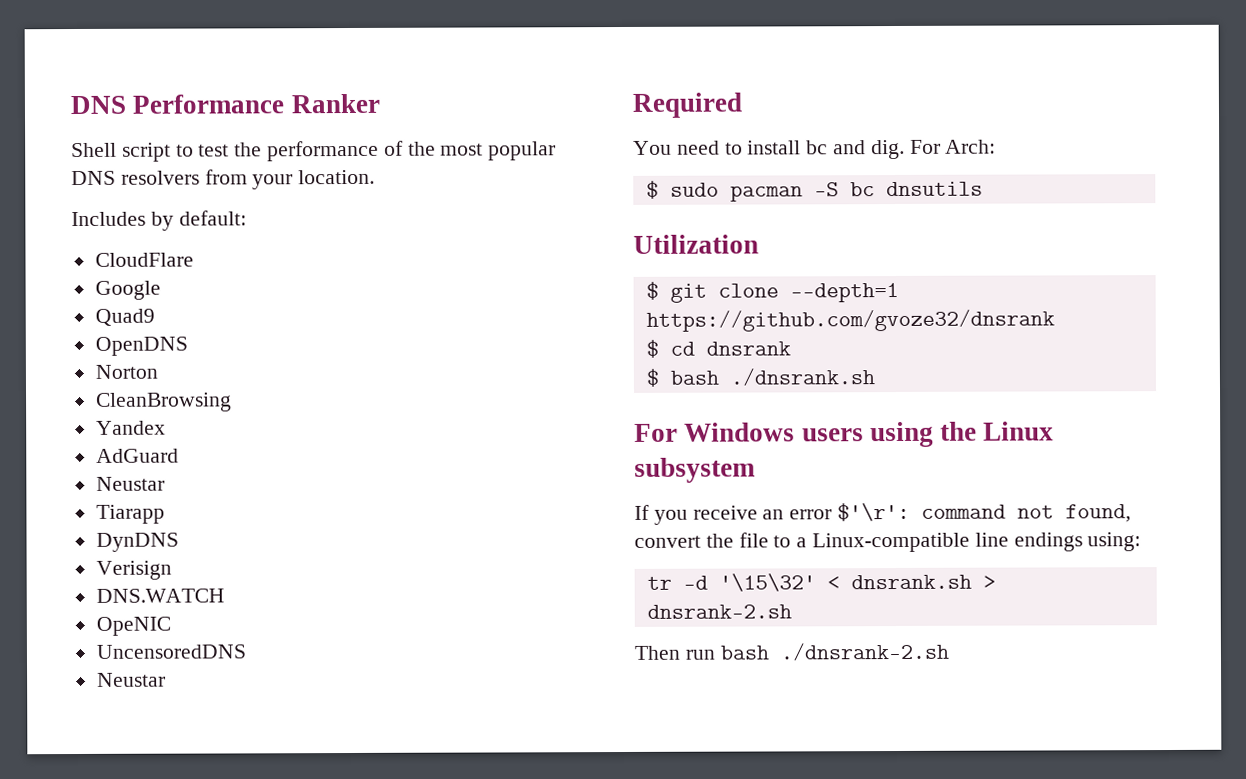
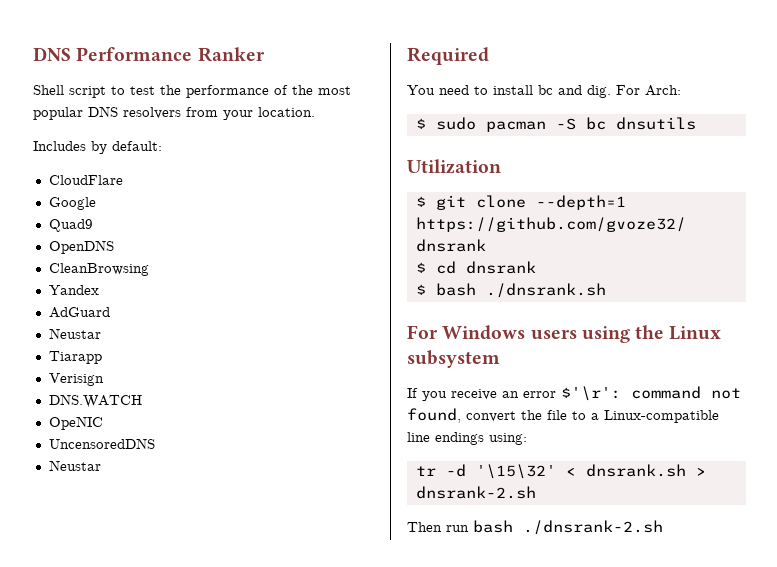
[94,364,158,379] // Norton -> (114, 247) none
[95,532,179,552] // DynDNS -> (102, 357) none

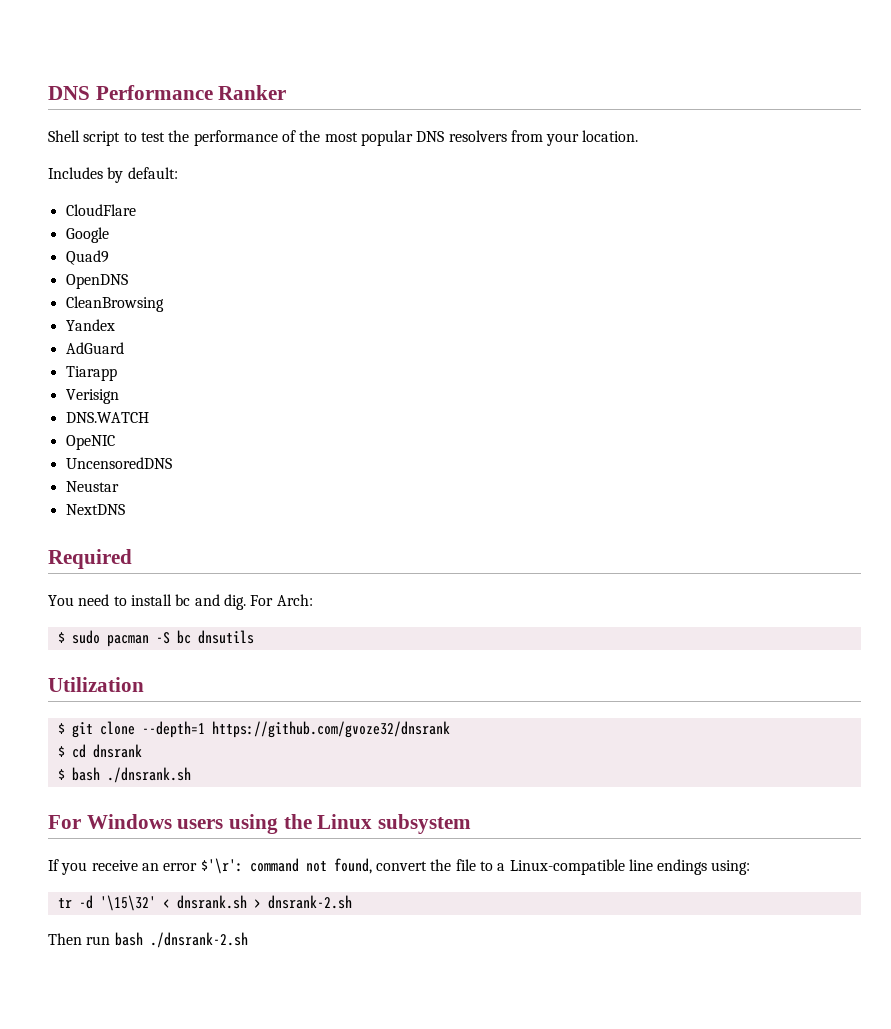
[48,328,101,339] // Neustar -> (124, 348) none
(101, 465) none -> [65,504,125,515] // NextDNS

